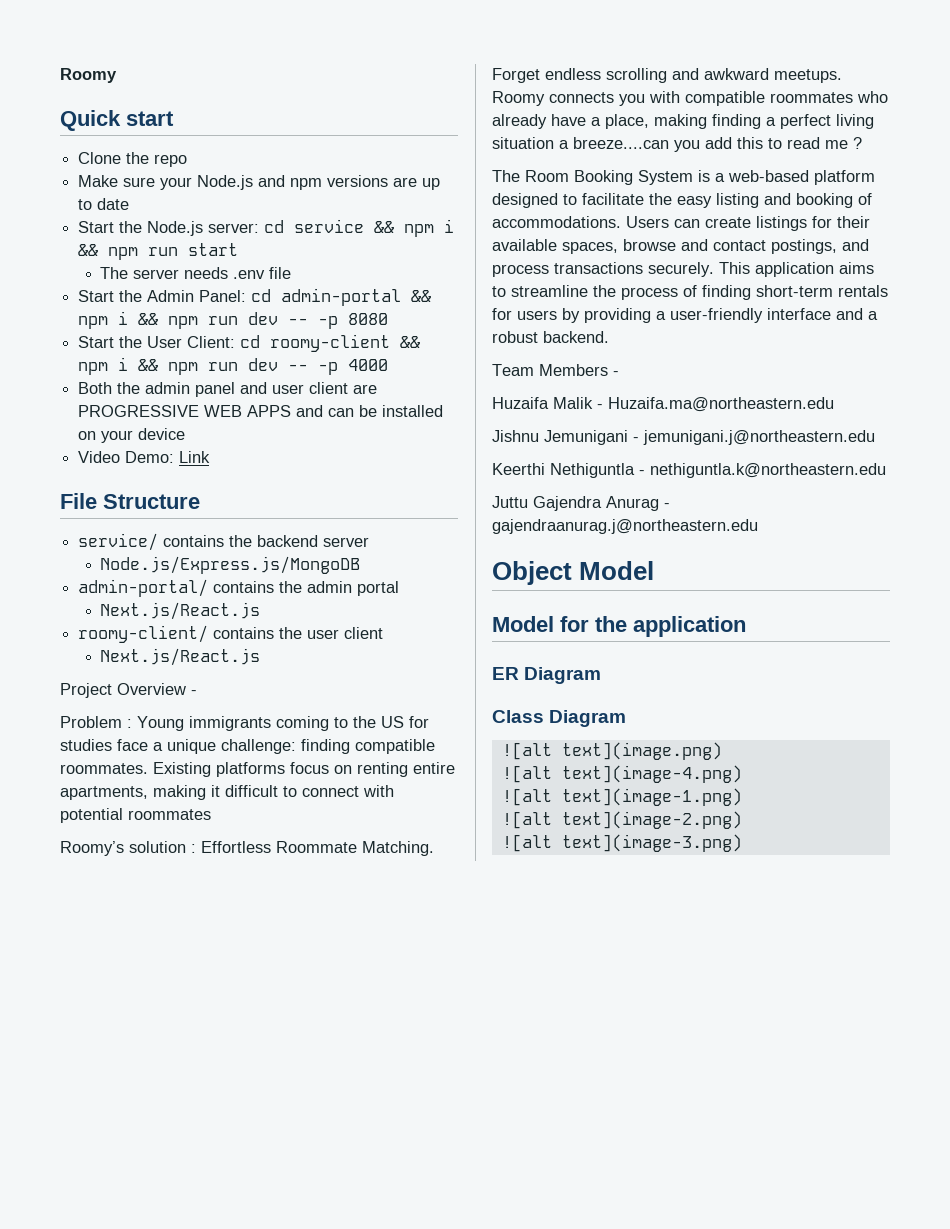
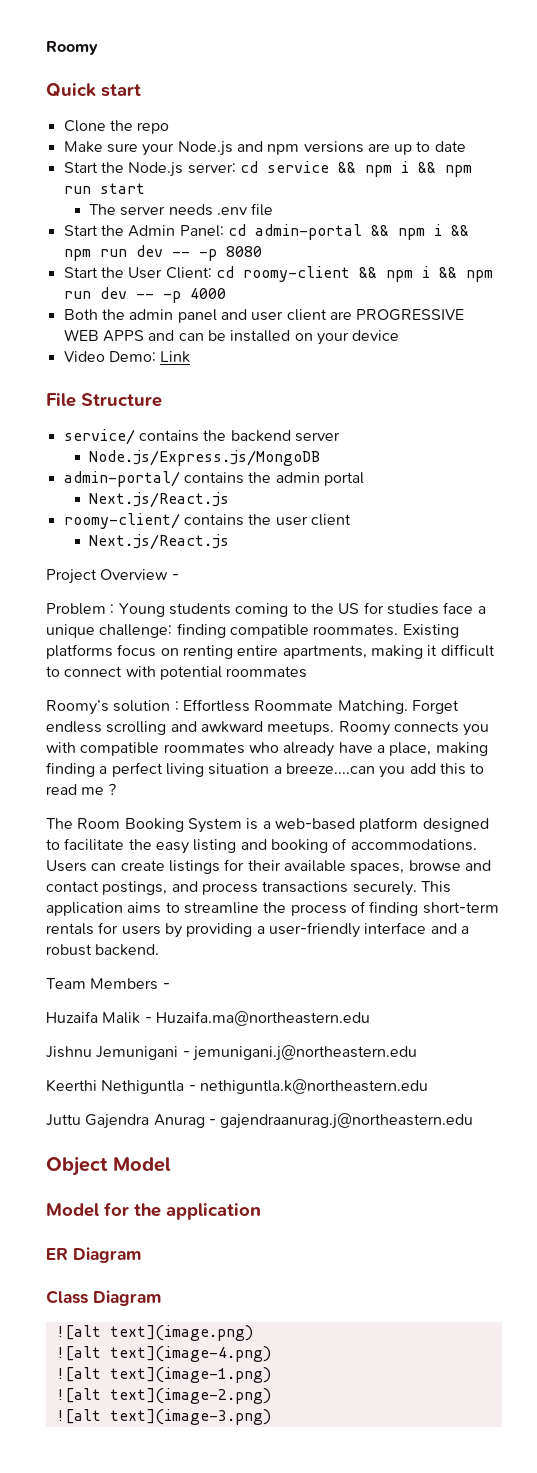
[189,716,271,731] immigrants -> [168,603,231,615] students

